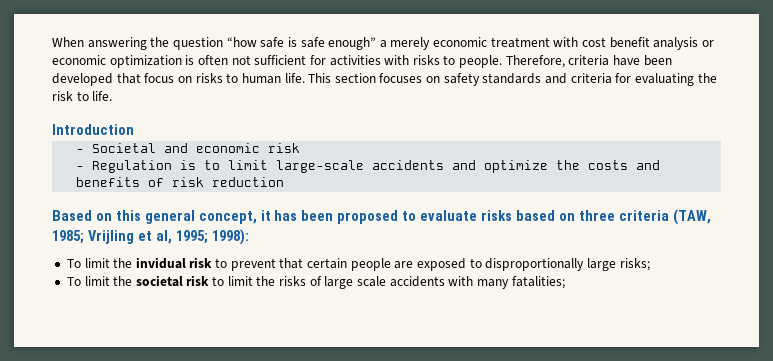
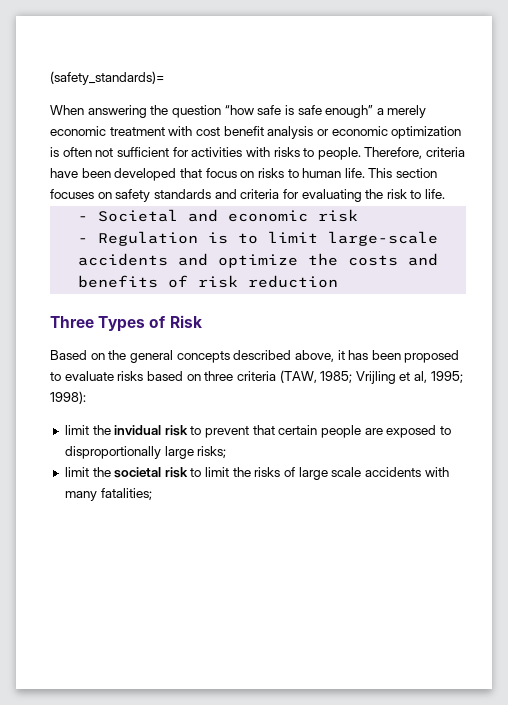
(52, 42) none -> [50,71,164,85] (safety_standards)= //
[52,124,134,135] // Introduction -> (446, 194) none
[52,210,257,224] Based on this general concept, -> [50,315,202,332] [50,350,334,363] Three Types of Risk // Based on the general concepts described above,
[66,259,81,268] To -> (86, 397) none
[66,277,81,286] To -> (227, 452) none

